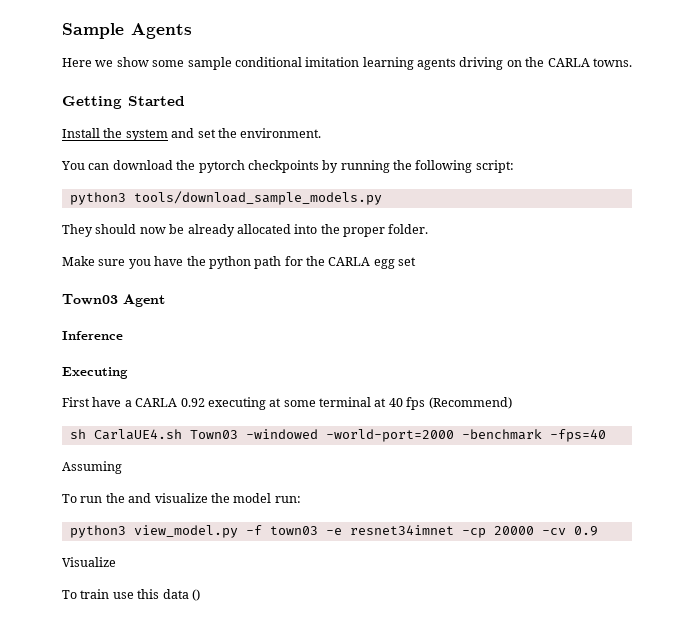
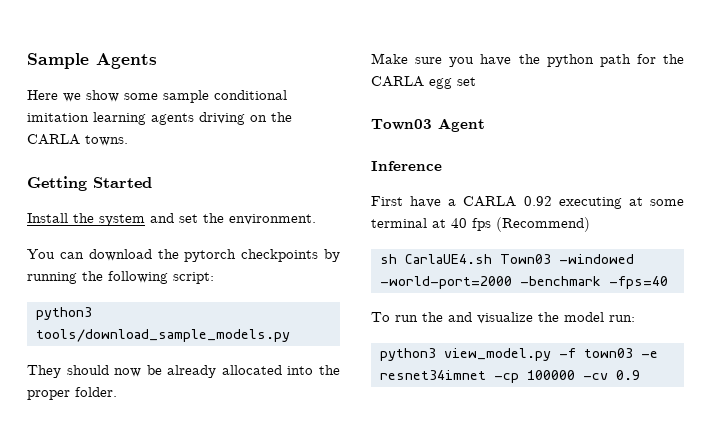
[62,367,128,379] // Executing -> (442, 166) none
[62,461,122,474] // Assuming -> (668, 282) none
[493,526,534,535] 20000 -> [526,370,575,380] 100000
[62,557,116,567] [62,589,200,601] // Visualize // To train use this data () -> (640, 375) none

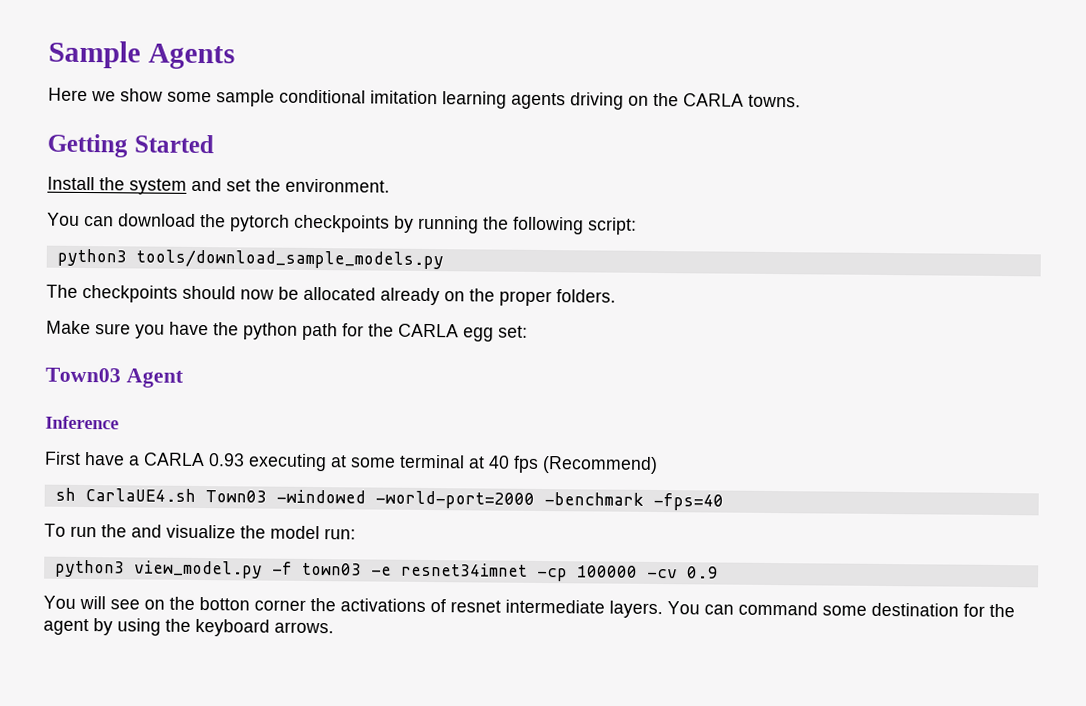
[27,365,61,378] They -> [46,284,178,303] The checkpoints
[167,365,314,378] already allocated into -> [303,286,465,306] allocated already on
[75,387,117,397] folder. -> [556,289,616,303] folders.
[457,77,476,86] set -> [498,325,528,338] set:
[523,196,552,206] 0.92 -> [209,453,245,467] 0.93
(640, 375) none -> [43,595,1015,619] [43,618,334,637] // You will see on the botton corner the activations of resnet intermediate layers. You can command some destination for the agent by using the keyboard arrows.

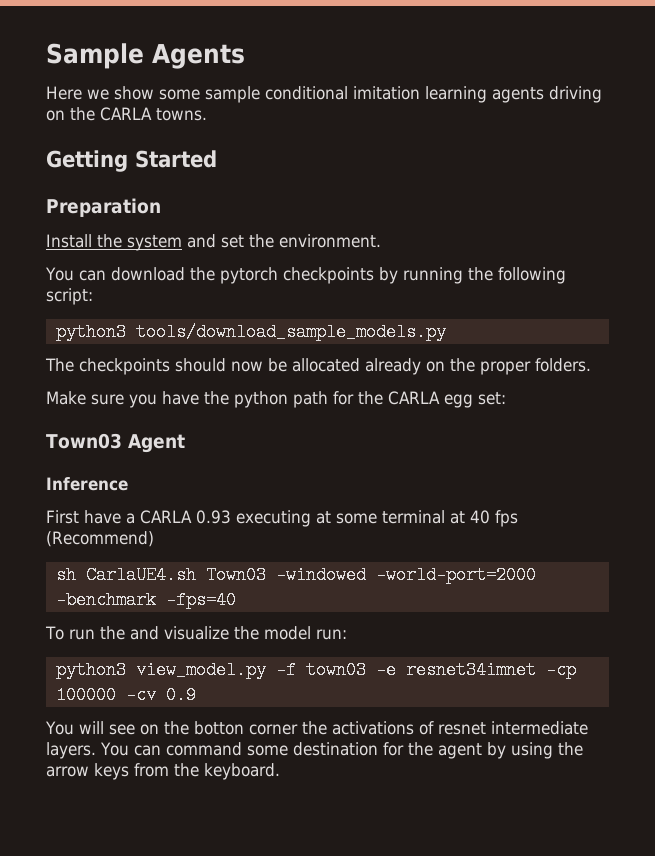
(214, 144) none -> [46,198,161,217] // Preparation
[195,618,334,637] keyboard arrows. -> [46,763,280,780] arrow keys from the keyboard.

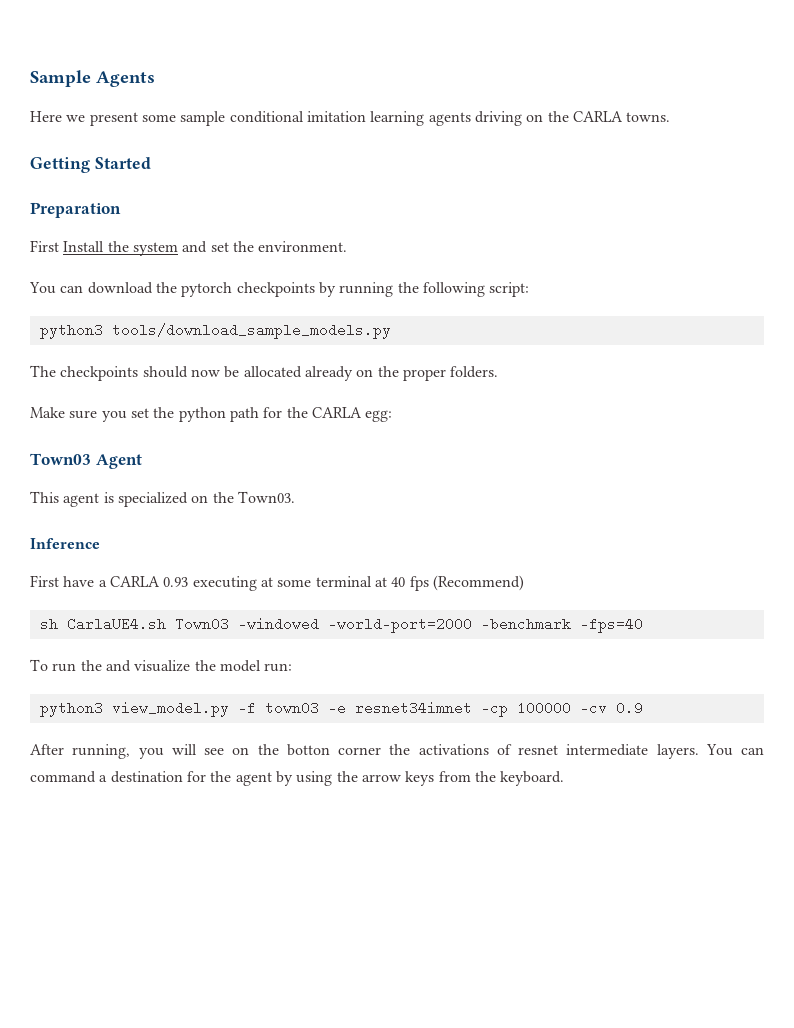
[114,86,154,100] show -> [89,112,138,126] present
(161, 207) none -> [30,240,59,252] First
[162,391,199,405] have -> [130,408,149,418] set
[444,392,506,408] egg set: -> [365,410,393,422] egg:
(185, 443) none -> [30,491,295,507] // This agent is specialized on the Town03.
[45,721,74,735] You -> [30,744,164,759] After running, you
[246,745,288,756] some -> [99,775,108,782] a

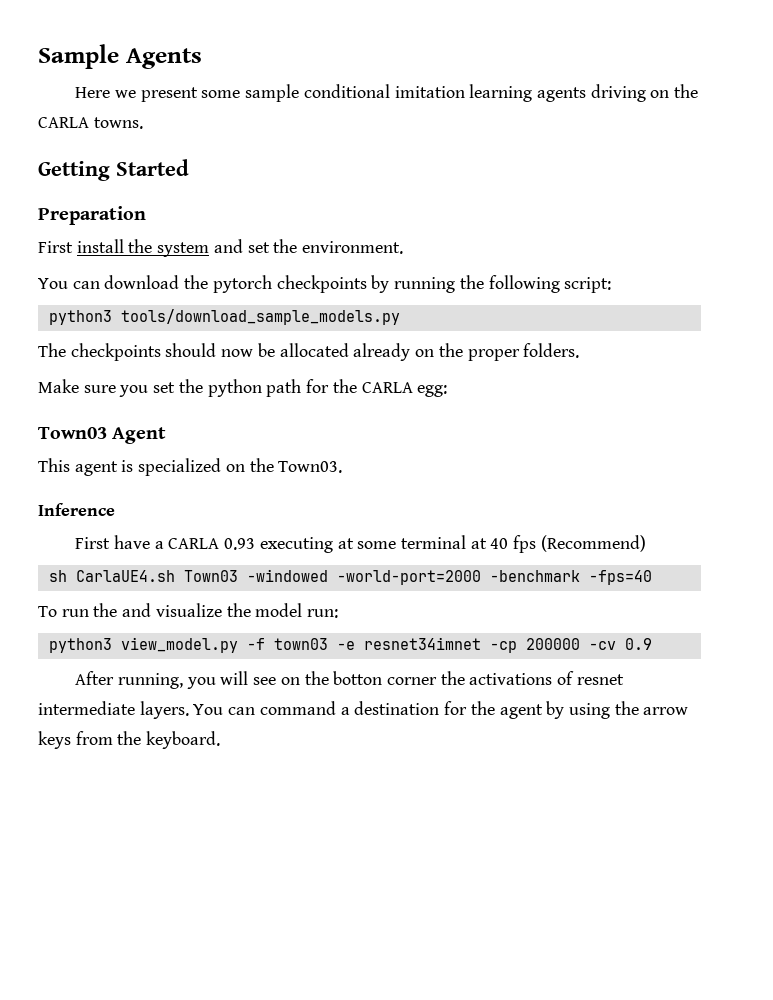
[63,241,105,252] Install -> [76,239,124,253] install
[516,701,571,715] 100000 -> [525,638,580,650] 200000

